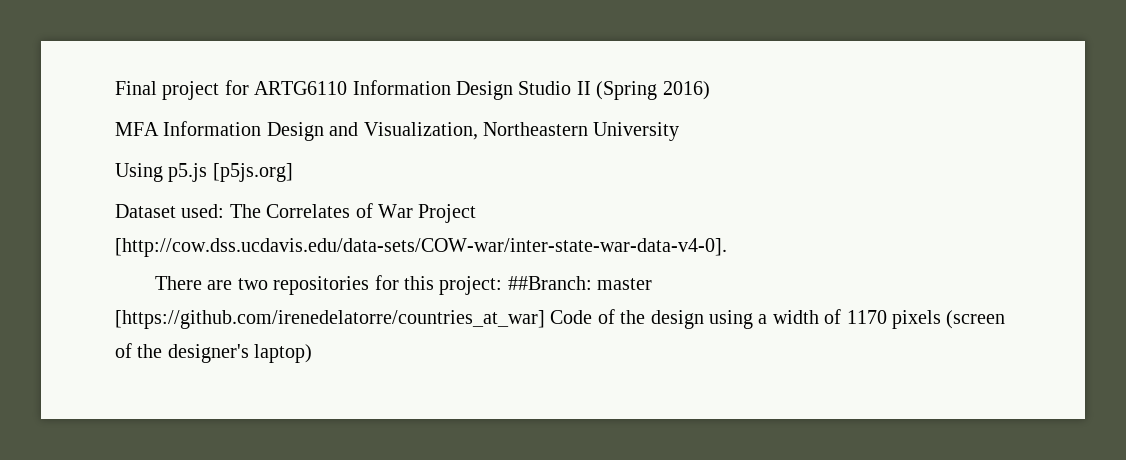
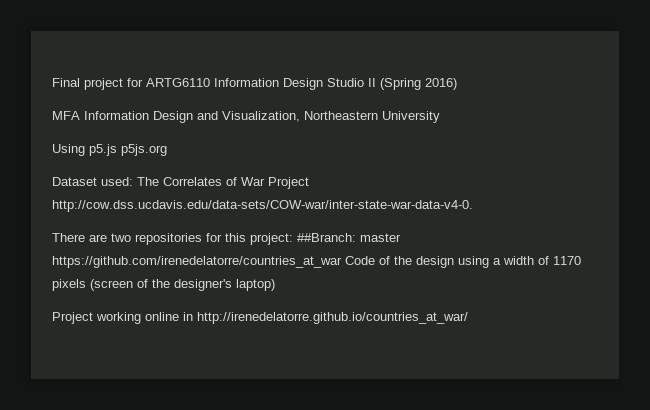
[212,163,293,182] [p5js.org] -> [121,144,167,156] p5js.org
[115,238,727,257] [http://cow.dss.ucdavis.edu/data-sets/COW-war/inter-state-war-data-v4-0]. -> [52,200,473,212] http://cow.dss.ucdavis.edu/data-sets/COW-war/inter-state-war-data-v4-0.
[115,310,545,329] [https://github.com/irenedelatorre/countries_at_war] -> [52,256,342,268] https://github.com/irenedelatorre/countries_at_war
(313, 353) none -> [52,312,468,324] // Project working online in http://irenedelatorre.github.io/countries_at_war/

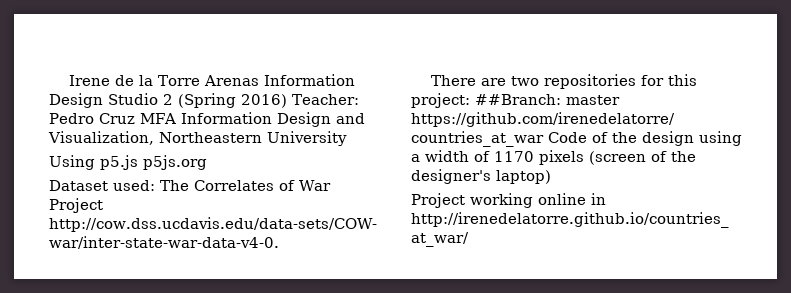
[52,78,210,90] Final project for ARTG6110 -> [68,75,259,86] Irene de la Torre Arenas
[368,78,376,87] II -> [163,94,173,105] 2
(457, 84) // -> [292,94,359,105] [49,113,135,124] Teacher: Pedro Cruz

